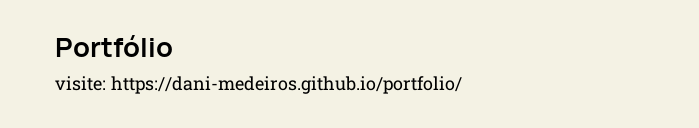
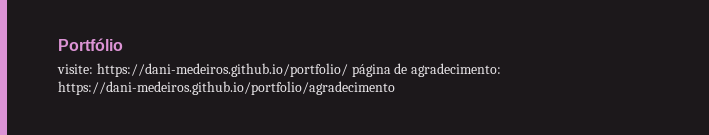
(462, 85) none -> [351,63,502,77] [58,81,395,95] página de agradecimento: https://dani-medeiros.github.io/portfolio/agradecimento

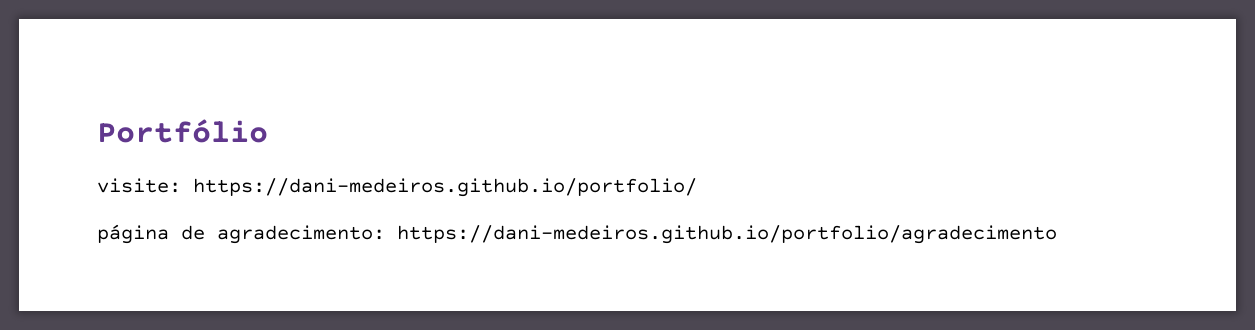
(348, 70) none -> (697, 187) //

